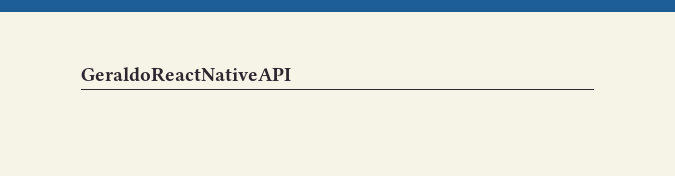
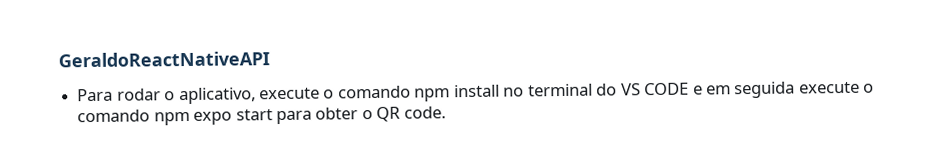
(291, 74) none -> [77,81,875,105] [77,106,446,126] // Para rodar o aplicativo, execute o comando npm install no terminal do VS CODE e em seguida execute o comando npm expo start para obter o QR code.

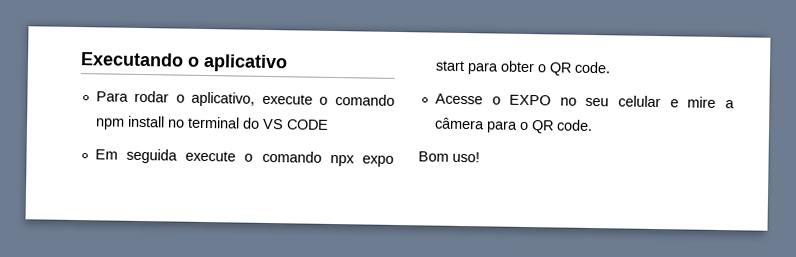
[58,51,270,68] GeraldoReactNativeAPI -> [80,52,288,73] Executando o aplicativo
[692,85,731,95] e em -> [94,149,118,160] // Em
[153,111,190,126] npm -> [329,154,355,167] npx
(446, 112) none -> [434,93,735,109] [434,117,593,134] [418,151,480,163] // Acesse o EXPO no seu celular e mire a câmera para o QR code. // Bom uso!

